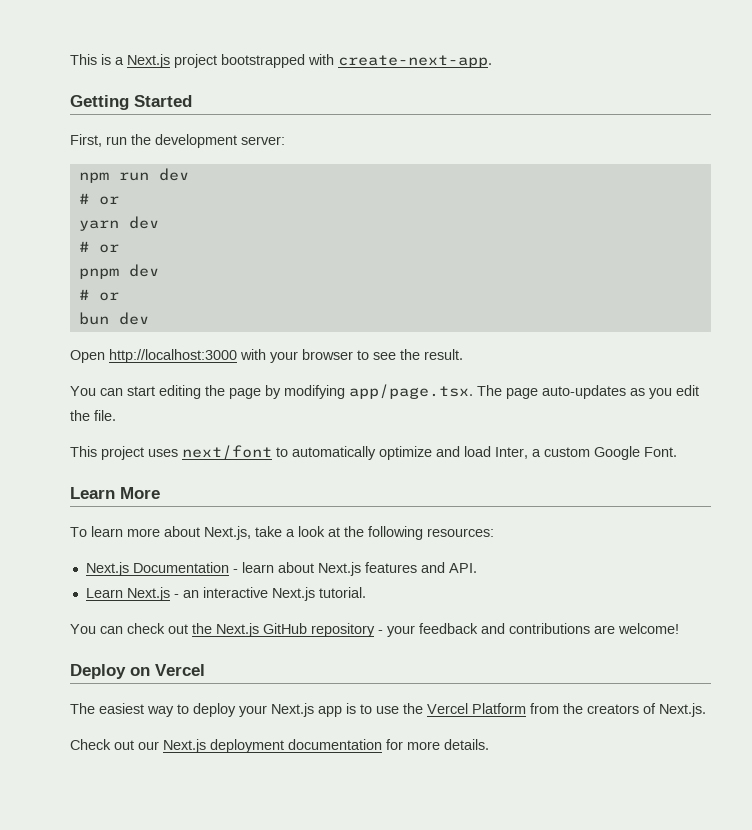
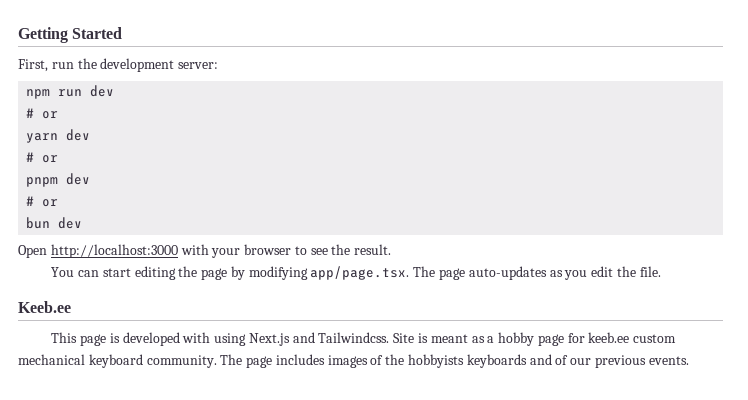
[70,54,492,68] This is a Next.js project bootstrapped with create-next-app. // -> (18, 35) none
[70,445,677,460] [70,487,160,499] [70,526,494,540] [85,562,477,576] [85,587,366,601] [70,623,679,637] [70,664,205,679] [70,703,706,717] [70,739,489,753] // This project uses next/font to automatically optimize and load Inter, a custom Google Font. // Learn More // To learn more about Next.js, take a look at the following resources: // Next.js Documentation - learn about Next.js features and API. // Learn Next.js - an interactive Next.js tutorial. // You can check out the Next.js GitHub repository - your feedback and contributions are welcome! // Deploy on Vercel // The easiest way to deploy your Next.js app is to use the Vercel Platform from the creators of Next.js. // Check out our Next.js deployment documentation for more details. -> [18,301,71,313] [51,332,677,346] [18,354,689,368] // Keeb.ee // This page is developed with using Next.js and Tailwindcss. Site is meant as a hobby page for keeb.ee custom mechanical keyboard community. The page includes images of the hobbyists keyboards and of our previous events.

